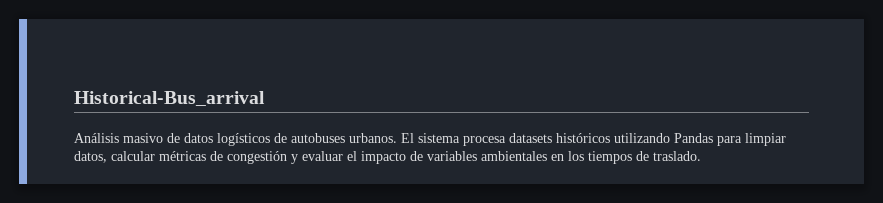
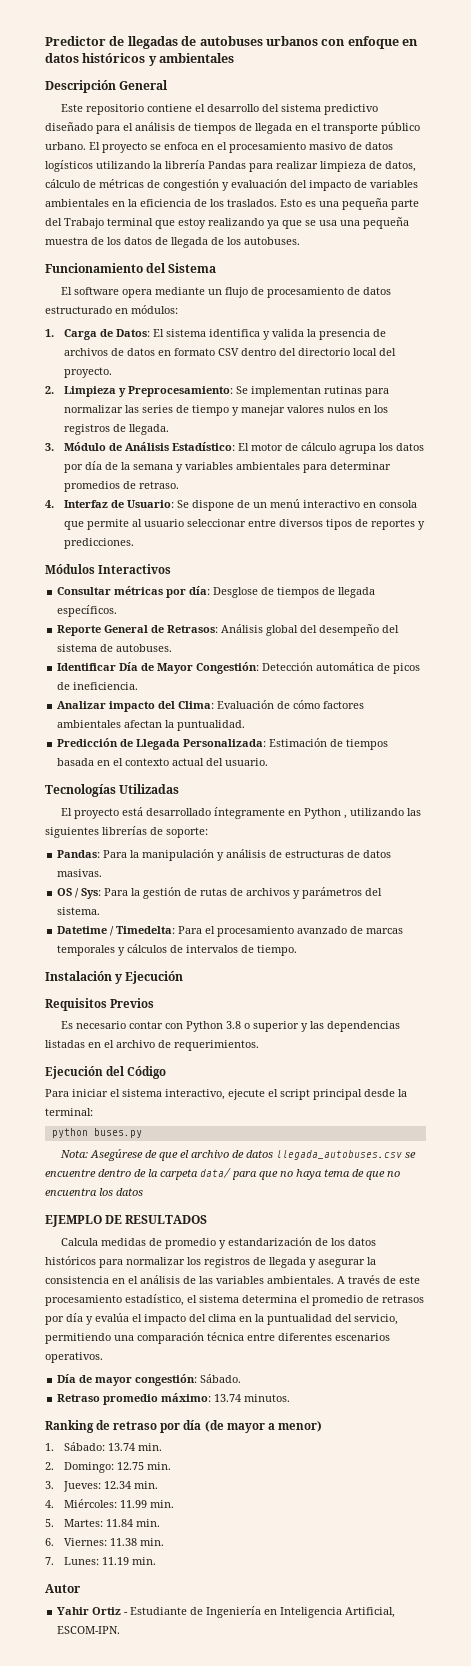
[74,91,265,106] [74,133,786,146] [74,151,155,163] Historical-Bus_arrival // Análisis masivo de datos logísticos de autobuses urbanos. El sistema procesa datasets históricos utilizando Pandas para limpiar datos, calcular -> [45,36,418,49] [45,53,235,66] [45,80,169,93] [60,104,378,115] [45,122,420,134] [45,142,393,153] [45,160,416,172] [45,179,96,188] Predictor de llegadas de autobuses urbanos con enfoque en datos históricos y ambientales // Descripción General // Este repositorio contiene el desarrollo del sistema predictivo diseñado para el análisis de tiempos de llegada en el transporte público urbano. El proyecto se enfoca en el procesamiento masivo de datos logísticos utilizando la librería Pandas para realizar limpieza de datos, cálculo de
[302,151,357,161] evaluar el -> [231,179,307,188] evaluación del
[568,151,701,164] los tiempos de traslado. -> [128,198,419,210] [45,217,409,229] [45,237,300,248] [45,263,217,273] [60,287,391,298] [45,305,178,314] [45,329,386,340] [63,348,396,356] [63,367,112,378] [45,386,389,397] [63,405,388,416] [63,424,169,435] [45,442,424,454] [63,461,391,473] [63,481,179,492] [45,499,417,511] [63,519,425,530] [63,538,134,549] [45,564,172,574] [57,586,376,598] [57,605,118,617] [57,624,400,636] [57,644,173,652] [57,662,421,674] [57,682,139,690] [57,700,365,712] [57,720,246,731] [57,738,389,750] [57,758,269,766] [45,784,180,797] [60,807,421,819] [45,826,208,838] [57,849,392,861] [57,869,103,877] [57,887,383,899] [57,907,101,915] [57,926,404,937] [57,944,298,956] [45,971,184,984] [45,998,155,1011] [60,1021,400,1032] [45,1040,259,1051] [45,1066,167,1079] [45,1089,407,1100] [45,1108,93,1116] [51,1128,142,1138] [59,1149,416,1161] [45,1167,400,1180] [45,1188,143,1196] [45,1215,208,1227] [60,1237,376,1249] [45,1256,376,1268] [45,1275,420,1284] [45,1294,424,1306] [45,1313,398,1325] [45,1332,390,1344] [45,1352,103,1363] [57,1374,242,1386] [57,1393,291,1405] [45,1420,322,1433] [45,1442,162,1451] [45,1462,171,1473] [45,1481,158,1492] [45,1499,174,1508] [45,1519,160,1527] [45,1538,164,1546] [45,1557,156,1565] [45,1584,81,1593] [57,1606,396,1618] [57,1626,121,1634] la eficiencia de los traslados. Esto es una pequeña parte del Trabajo terminal que estoy realizando ya que se usa una pequeña muestra de los datos de llegada de los autobuses. // Funcionamiento del Sistema // El software opera mediante un flujo de procesamiento de datos estructurado en módulos: // 1. Carga de Datos: El sistema identifica y valida la presencia de archivos de datos en formato CSV dentro del directorio local del proyecto. // 2. Limpieza y Preprocesamiento: Se implementan rutinas para normalizar las series de tiempo y manejar valores nulos en los registros de llegada. // 3. Módulo de Análisis Estadístico: El motor de cálculo agrupa los datos por día de la semana y variables ambientales para determinar promedios de retraso. // 4. Interfaz de Usuario: Se dispone de un menú interactivo en consola que permite al usuario seleccionar entre diversos tipos de reportes y predicciones. // Módulos Interactivos // Consultar métricas por día: Desglose de tiempos de llegada específicos. // Reporte General de Retrasos: Análisis global del desempeño del sistema de autobuses. // Identificar Día de Mayor Congestión: Detección automática de picos de ineficiencia. // Analizar impacto del Clima: Evaluación de cómo factores ambientales afectan la puntualidad. // Predicción de Llegada Personalizada: Estimación de tiempos basada en el contexto actual del usuario. // Tecnologías Utilizadas // El proyecto está desarrollado íntegramente en Python , utilizando las siguientes librerías de soporte: // Pandas: Para la manipulación y análisis de estructuras de datos masivas. // OS / Sys: Para la gestión de rutas de archivos y parámetros del sistema. // Datetime / Timedelta: Para el procesamiento avanzado de marcas temporales y cálculos de intervalos de tiempo. // Instalación y Ejecución // Requisitos Previos // Es necesario contar con Python 3.8 o superior y las dependencias listadas en el archivo de requerimientos. // Ejecución del Código // Para iniciar el sistema interactivo, ejecute el script principal desde la terminal: // python buses.py // Nota: Asegúrese de que el archivo de datos llegada_autobuses.csv se encuentre dentro de la carpeta data/ para que no haya tema de que no encuentra los datos // EJEMPLO DE RESULTADOS // Calcula medidas de promedio y estandarización de los datos históricos para normalizar los registros de llegada y asegurar la consistencia en el análisis de las variables ambientales. A través de este procesamiento estadístico, el sistema determina el promedio de retrasos por día y evalúa el impacto del clima en la puntualidad del servicio, permitiendo una comparación técnica entre diferentes escenarios operativos. // Día de mayor congestión: Sábado. // Retraso promedio máximo: 13.74 minutos. // Ranking de retraso por día (de mayor a menor) // 1. Sábado: 13.74 min. // 2. Domingo: 12.75 min. // 3. Jueves: 12.34 min. // 4. Miércoles: 11.99 min. // 5. Martes: 11.84 min. // 6. Viernes: 11.38 min. // 7. Lunes: 11.19 min. // Autor // Yahir Ortiz - Estudiante de Ingeniería en Inteligencia Artificial, ESCOM-IPN.

